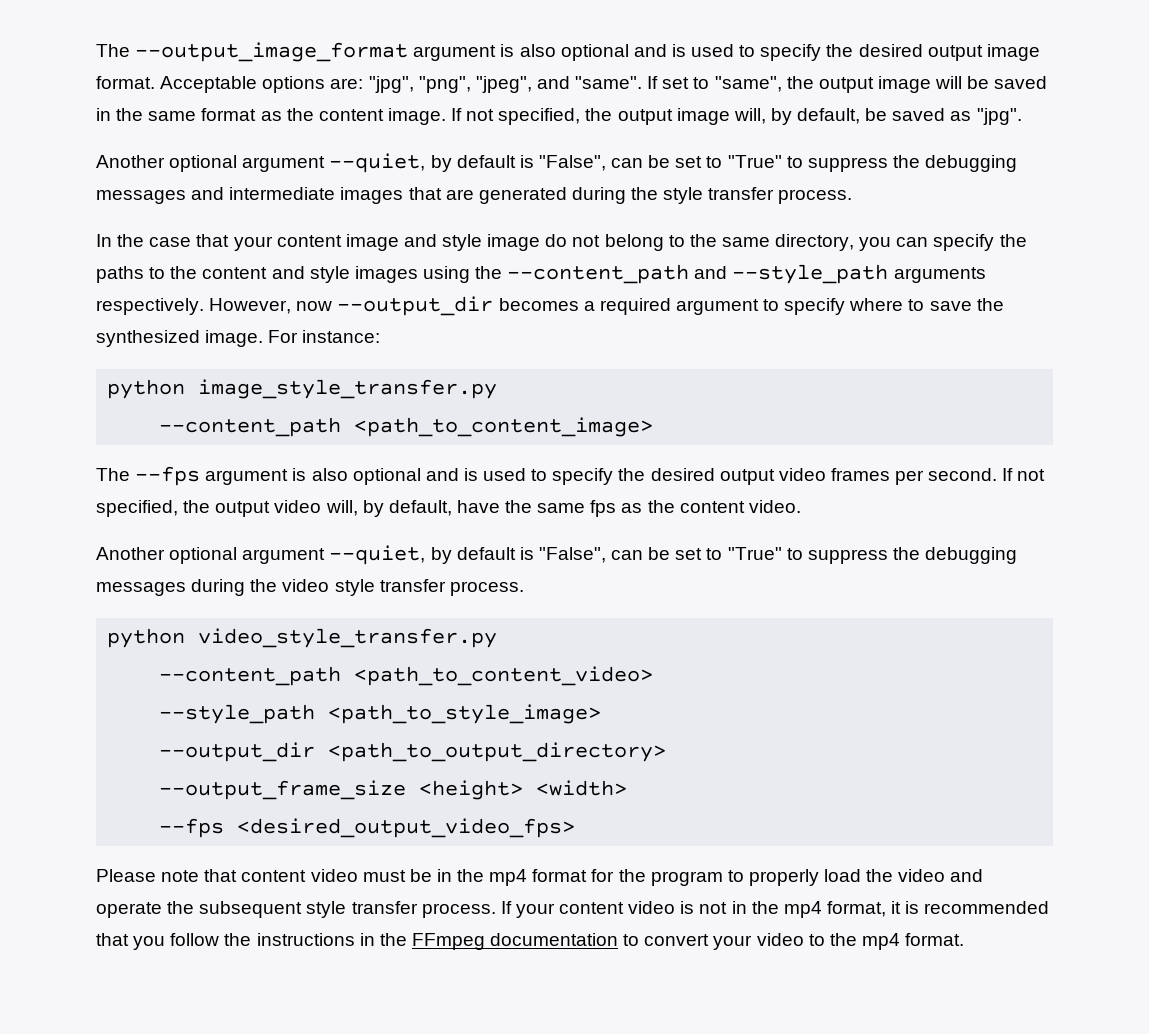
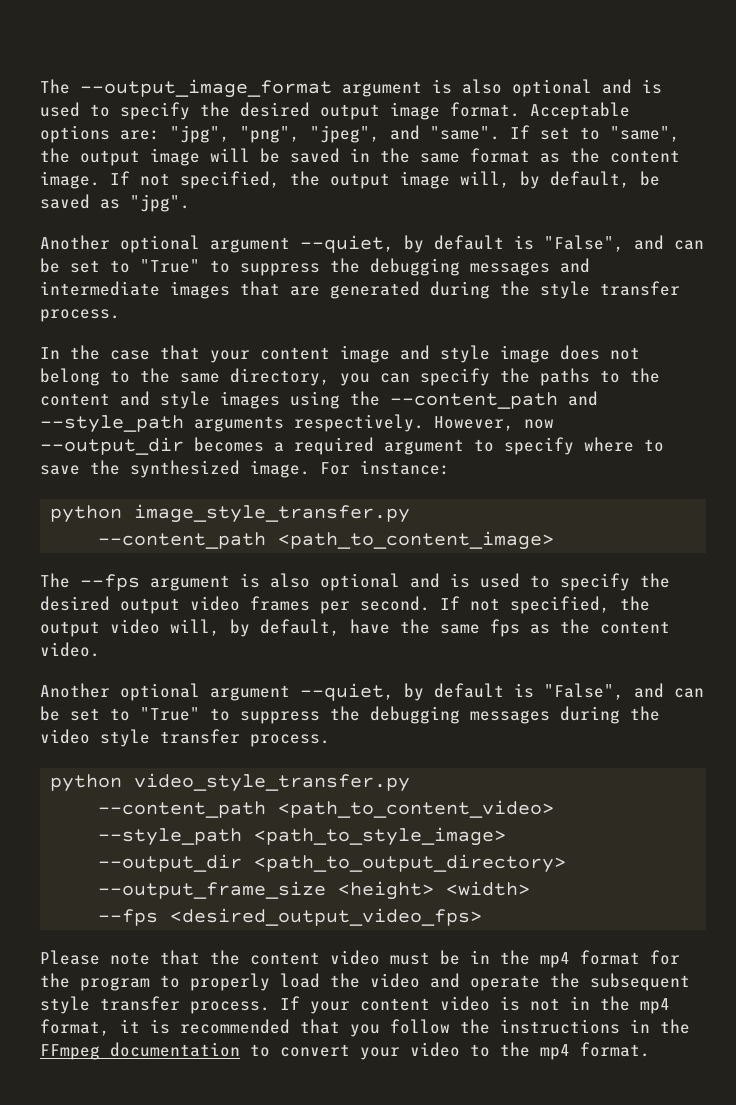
(606, 163) none -> [634,235,664,250] and
[545,234,568,247] do -> [560,345,600,360] does
(606, 555) none -> [634,683,664,698] and
(238, 875) none -> [210,950,240,965] the

